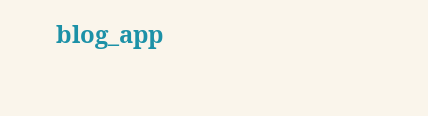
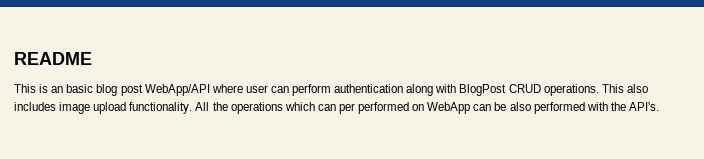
[56,25,163,49] blog_app -> [14,52,92,65] [14,84,648,96] [14,102,659,114] README // This is an basic blog post WebApp/API where user can perform authentication along with BlogPost CRUD operations. This also includes image upload functionality. All the operations which can per performed on WebApp can be also performed with the API's.

